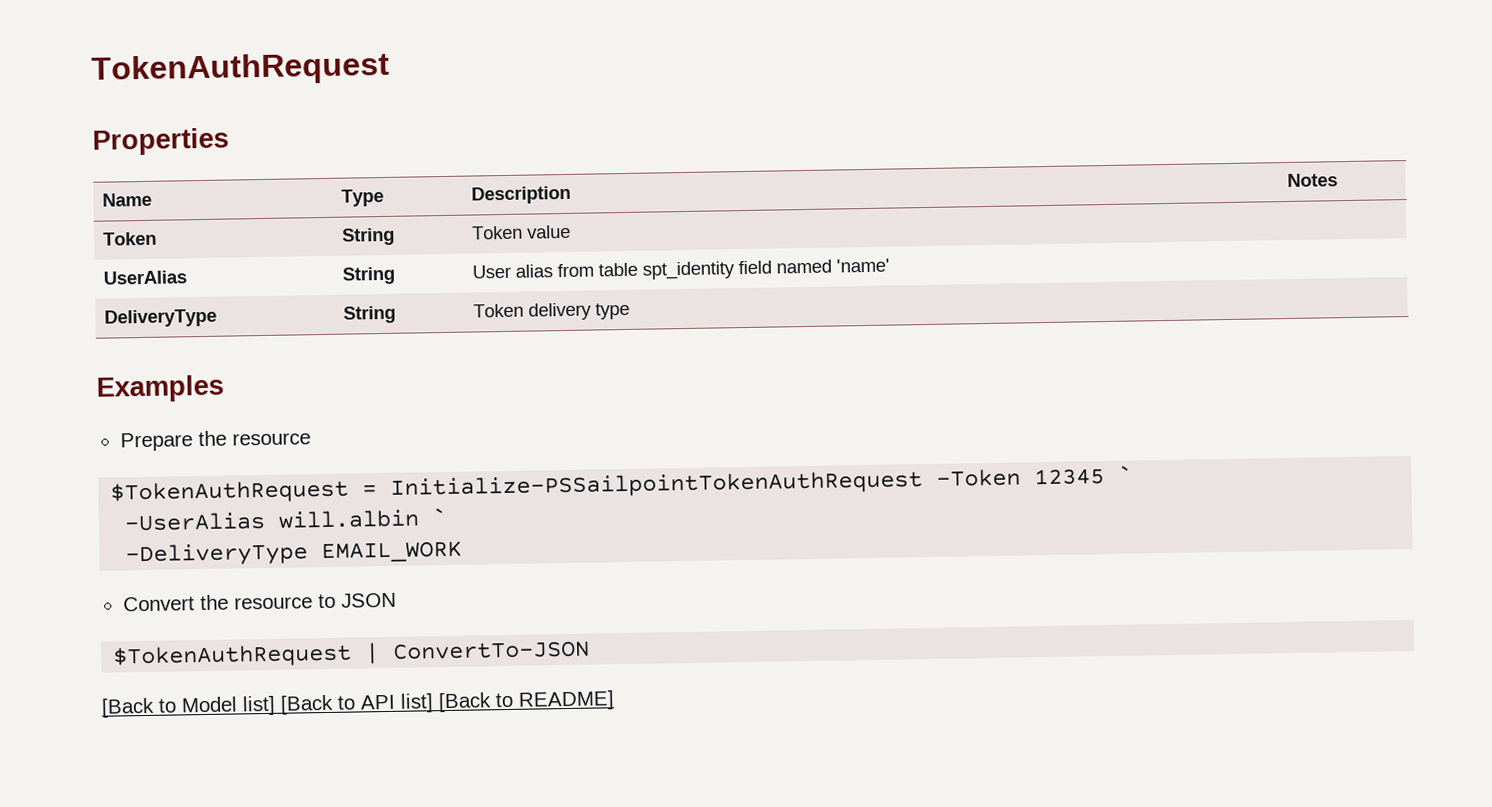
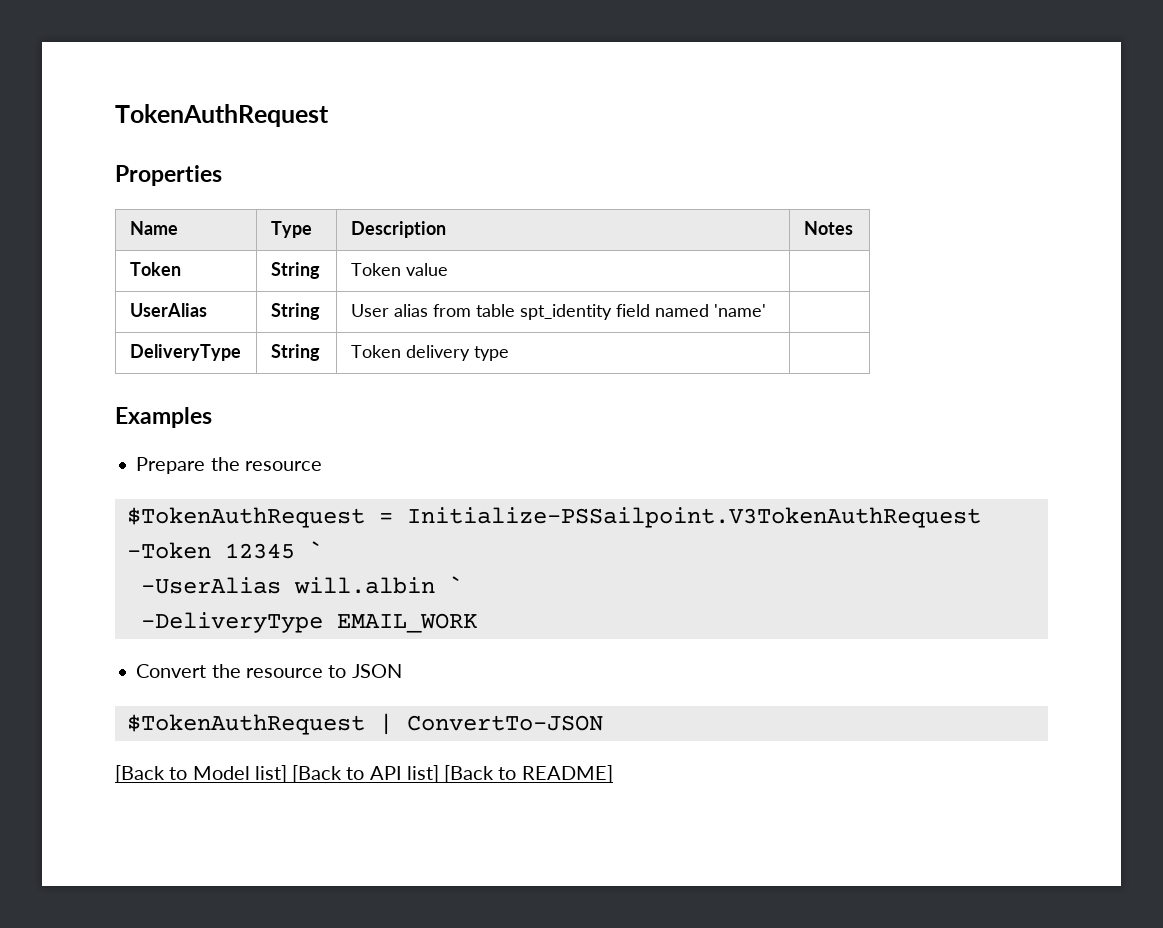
[390,470,924,500] Initialize-PSSailpointTokenAuthRequest -> [406,507,981,528] Initialize-PSSailpoint.V3TokenAuthRequest

